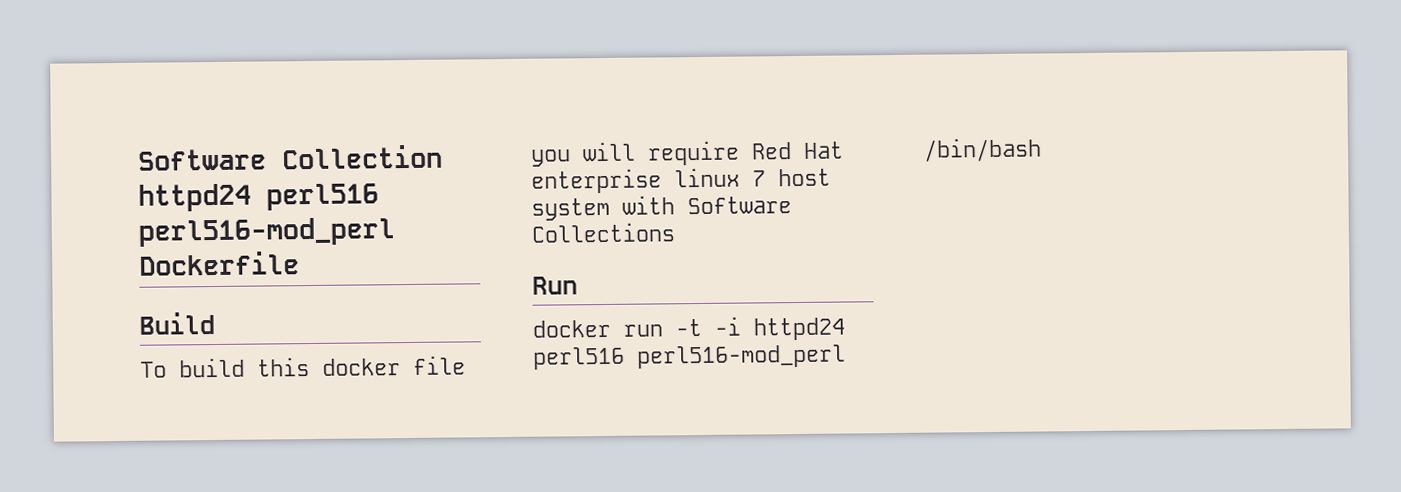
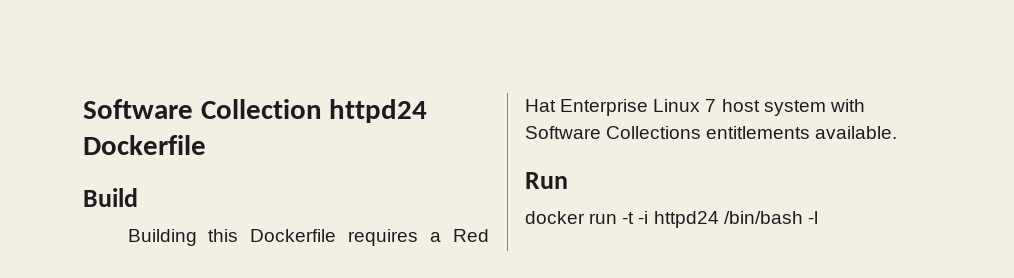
[266,182,379,211] [138,217,395,247] perl516 perl516-mod_perl -> (428, 111) none
[140,355,466,378] [530,140,844,167] [531,167,740,194] To build this docker file you will require Red Hat enterprise linux -> [127,229,490,246] [525,99,701,116] Building this Dockerfile requires a Red Hat Enterprise Linux
(675, 232) none -> [706,126,898,139] entitlements available.
[533,344,846,370] [923,137,1042,162] perl516 perl516-mod_perl /bin/bash -> [723,211,818,224] /bin/bash -l

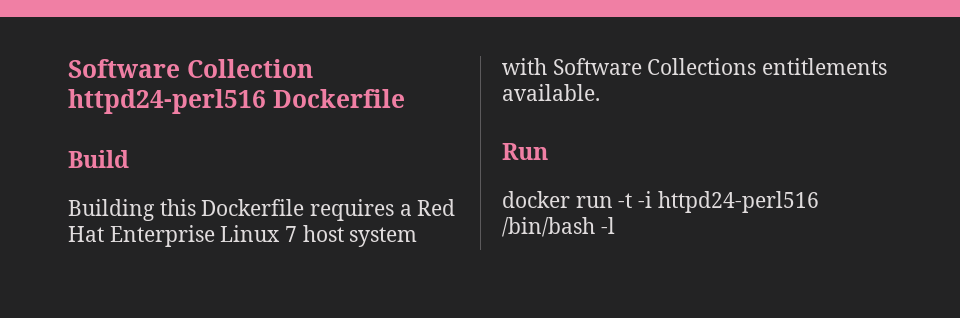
[329,99,428,123] httpd24 -> [68,89,266,114] httpd24-perl516
[653,211,719,228] httpd24 -> [657,191,819,213] httpd24-perl516

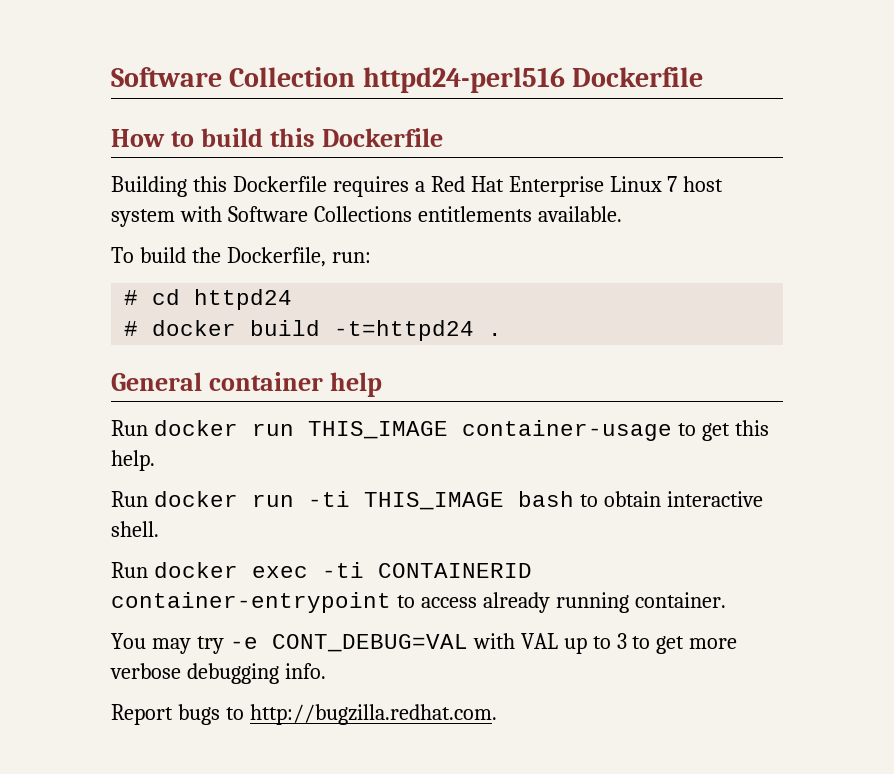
[68,150,129,168] Build -> [111,128,443,147] How to build this Dockerfile
[502,143,548,160] [502,191,819,213] [502,217,615,237] // Run // docker run -t -i httpd24-perl516 /bin/bash -l -> [111,247,371,267] [124,289,293,310] [124,320,503,341] [111,372,382,397] [111,420,769,441] [111,450,155,471] [111,491,763,510] [111,521,159,537] [111,562,532,578] [111,592,726,613] [111,633,738,654] [110,663,326,684] [111,704,497,725] // To build the Dockerfile, run: // # cd httpd24 // # docker build -t=httpd24 . // General container help // Run docker run THIS_IMAGE container-usage to get this help. // Run docker run -ti THIS_IMAGE bash to obtain interactive shell. // Run docker exec -ti CONTAINERID container-entrypoint to access already running container. // You may try -e CONT_DEBUG=VAL with VAL up to 3 to get more verbose debugging info. // Report bugs to http://bugzilla.redhat.com.

